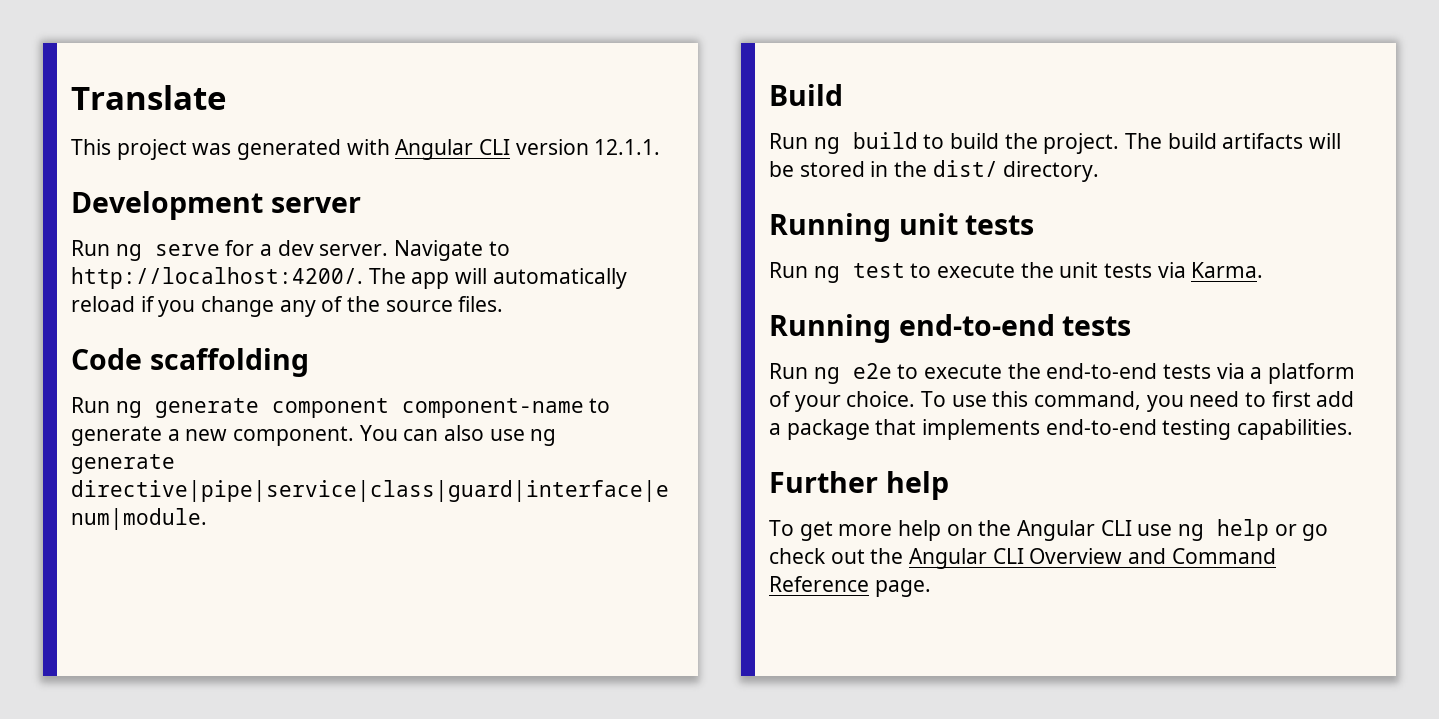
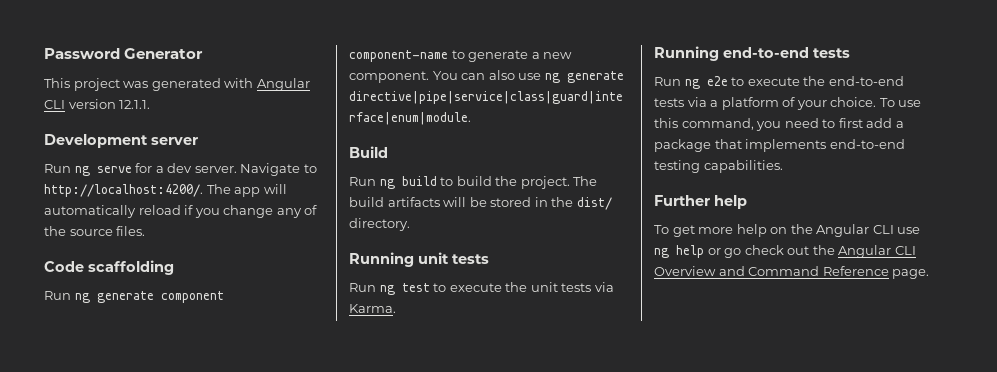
[71,85,227,110] Translate -> [44,48,204,59] Password Generator

